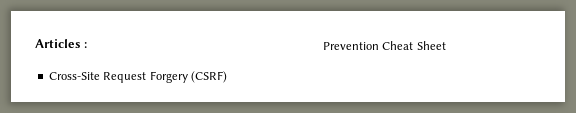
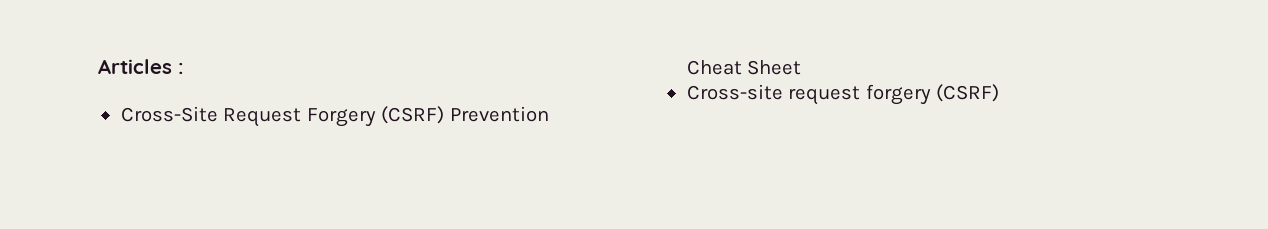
(446, 45) none -> [686,84,1000,105] // Cross-site request forgery (CSRF)

